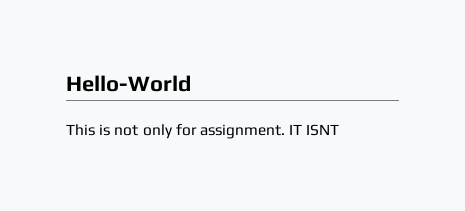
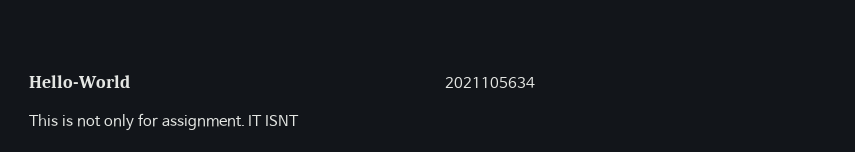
(340, 130) none -> [445,77,535,88] // 2021105634

